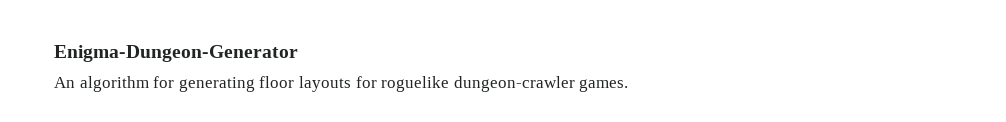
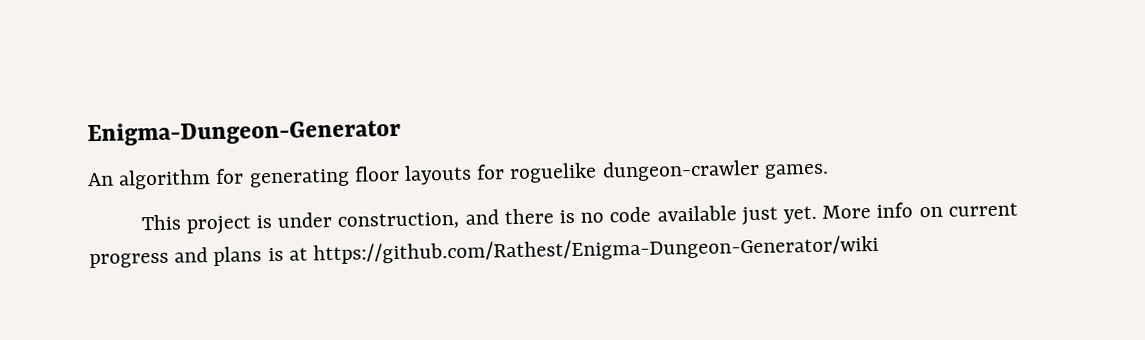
(629, 85) none -> [140,202,1018,235] [89,234,880,269] // This project is under construction, and there is no code available just yet. More info on current progress and plans is at https://github.com/Rathest/Enigma-Dungeon-Generator/wiki

